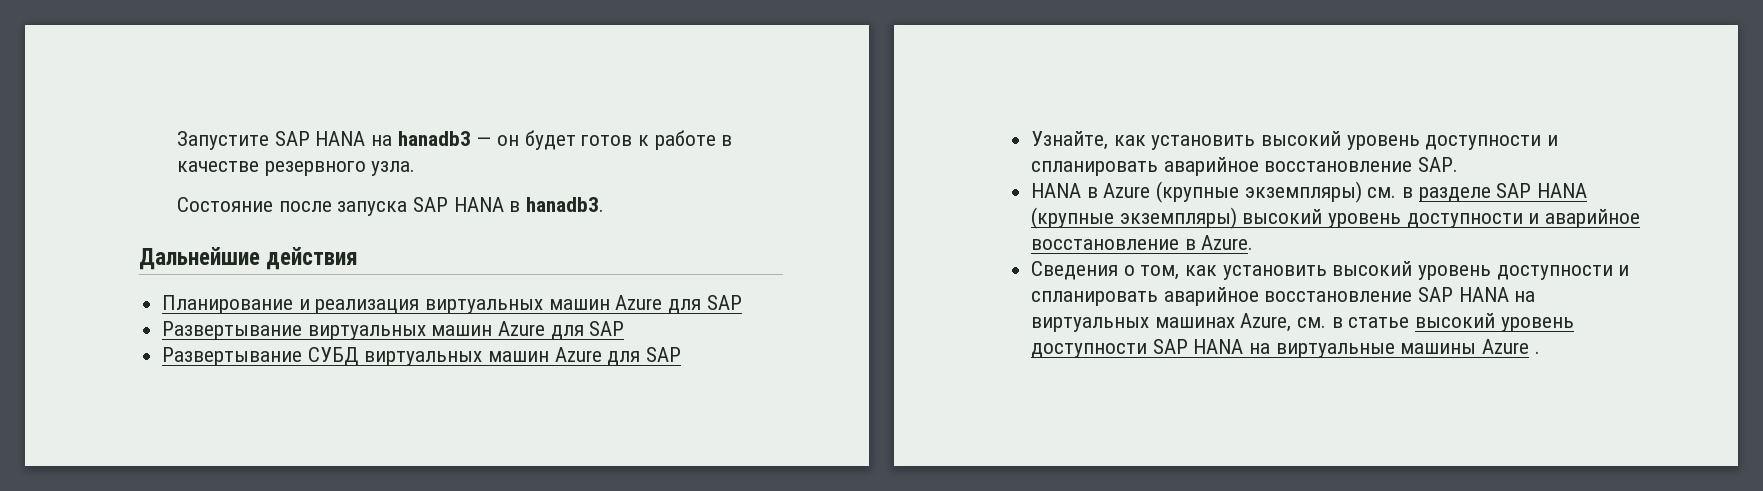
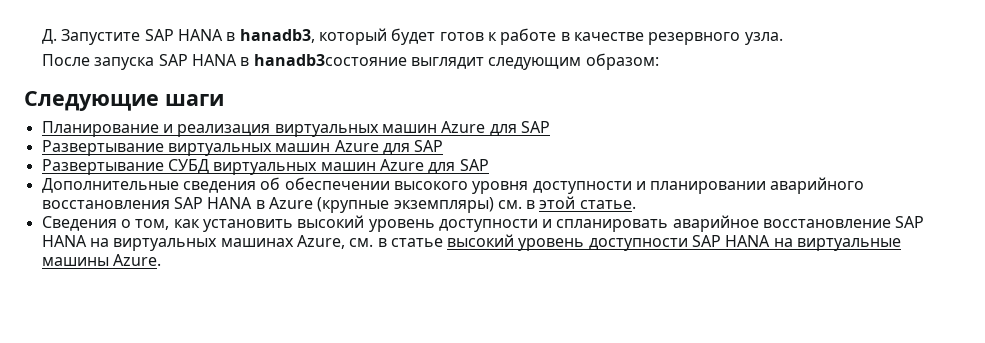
(177, 140) none -> [42,29,58,44] Д.
[371,131,520,146] на hanadb3 — он -> [226,28,387,45] в hanadb3, который
[177,197,332,212] Состояние после -> [42,54,91,66] После
[526,197,605,212] [139,247,359,270] hanadb3. // Дальнейшие действия -> [253,53,659,70] [24,91,224,111] hanadb3состояние выглядит следующим образом: // Следующие шаги
[1031,131,1559,150] [1031,157,1459,176] Узнайте, как установить высокий уровень доступности и спланировать аварийное восстановление SAP. // -> [41,177,865,194] [41,197,203,209] Дополнительные сведения об обеспечении высокого уровня доступности и планировании аварийного восстановления SAP
[1418,183,1588,202] [1031,207,1641,229] [1031,235,1254,250] разделе SAP HANA (крупные экземпляры) высокий уровень доступности и аварийное восстановление в Azure. -> [539,196,636,209] этой статье.
[1482,339,1540,354] Azure . -> [112,254,161,266] Azure.

